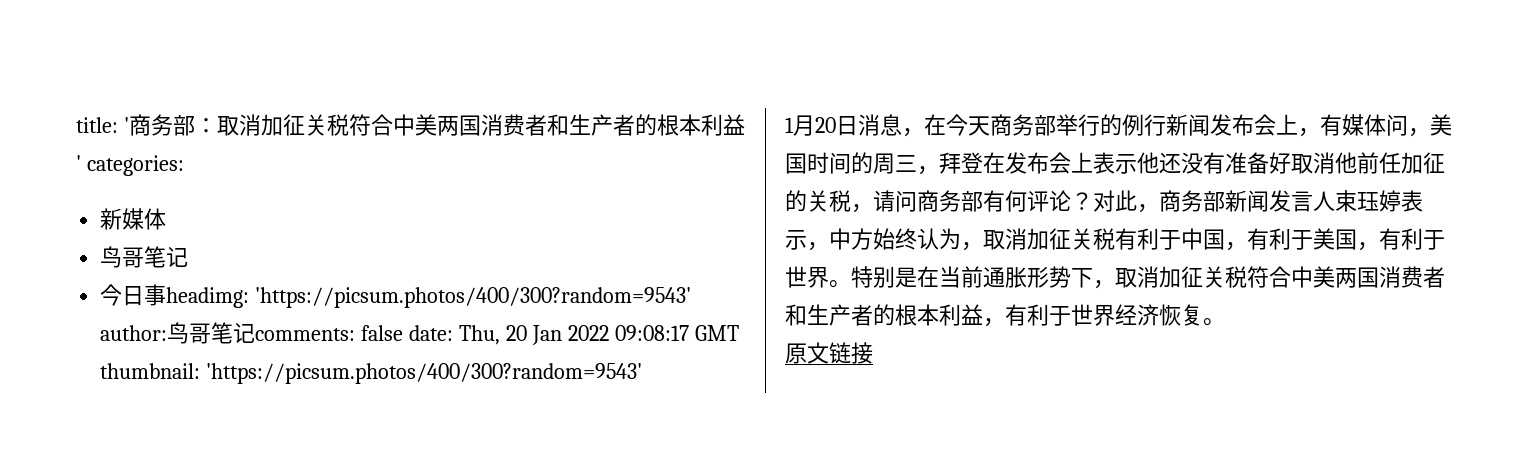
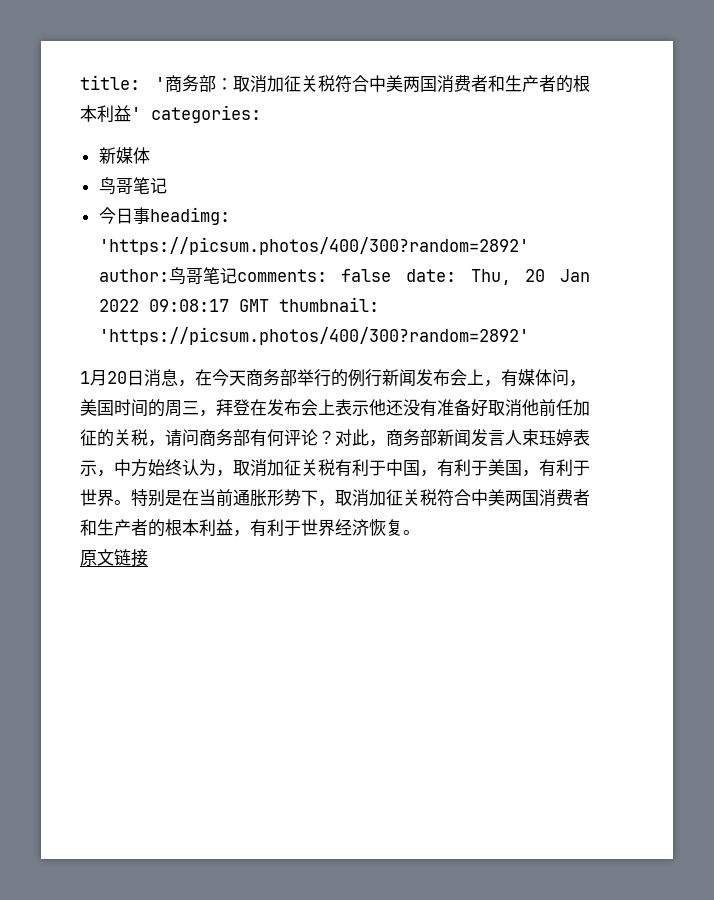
[255,287,692,308] 'https://picsum.photos/400/300?random=9543' -> [98,237,529,255] 'https://picsum.photos/400/300?random=2892'
[206,363,643,384] 'https://picsum.photos/400/300?random=9543' -> [98,327,529,345] 'https://picsum.photos/400/300?random=2892'

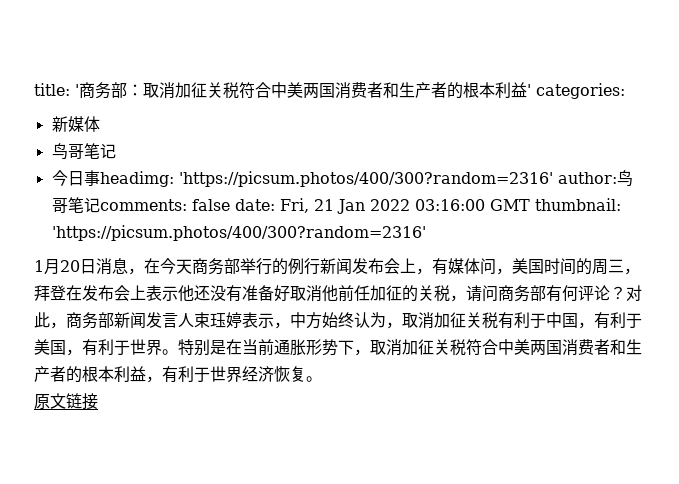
[98,237,529,255] 'https://picsum.photos/400/300?random=2892' -> [178,171,553,187] 'https://picsum.photos/400/300?random=2316'
[470,269,546,285] Thu, 20 -> [279,198,334,213] Fri, 21
[148,299,229,312] 09:08:17 -> [414,199,485,211] 03:16:00
[98,327,529,345] 'https://picsum.photos/400/300?random=2892' -> [51,225,426,241] 'https://picsum.photos/400/300?random=2316'

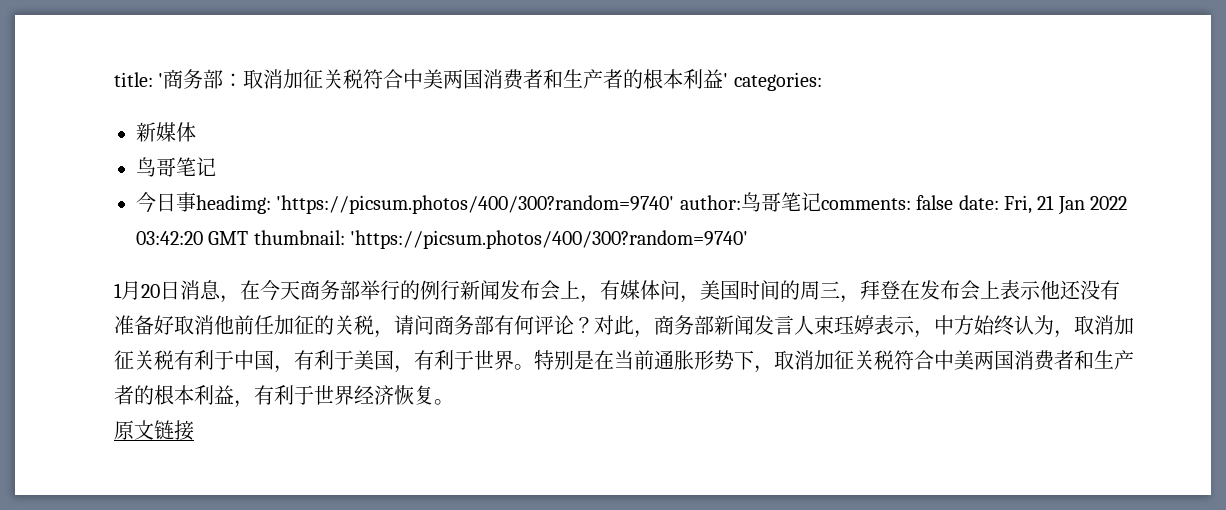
[178,171,553,187] 'https://picsum.photos/400/300?random=2316' -> [276,195,675,214] 'https://picsum.photos/400/300?random=9740'
[414,199,485,211] 03:16:00 -> [136,231,203,245] 03:42:20
[51,225,426,241] 'https://picsum.photos/400/300?random=2316' -> [350,230,749,249] 'https://picsum.photos/400/300?random=9740'

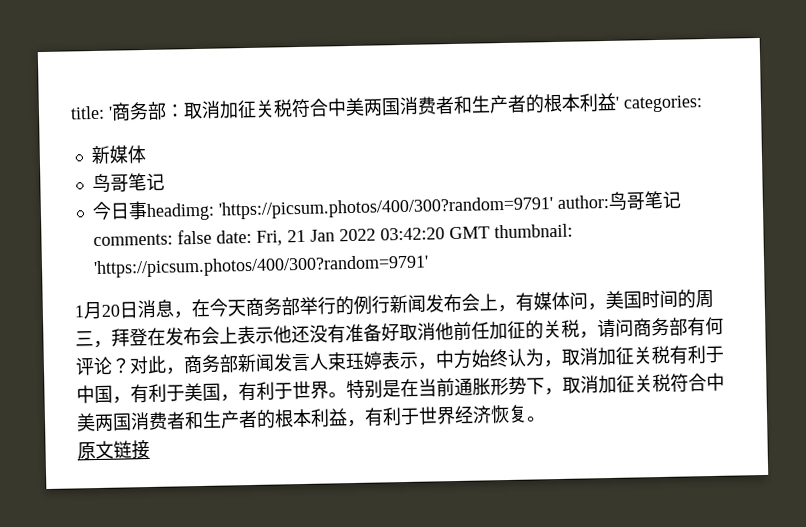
[276,195,675,214] 'https://picsum.photos/400/300?random=9740' -> [217,196,554,220] 'https://picsum.photos/400/300?random=9791'
[350,230,749,249] 'https://picsum.photos/400/300?random=9740' -> [92,254,429,279] 'https://picsum.photos/400/300?random=9791'

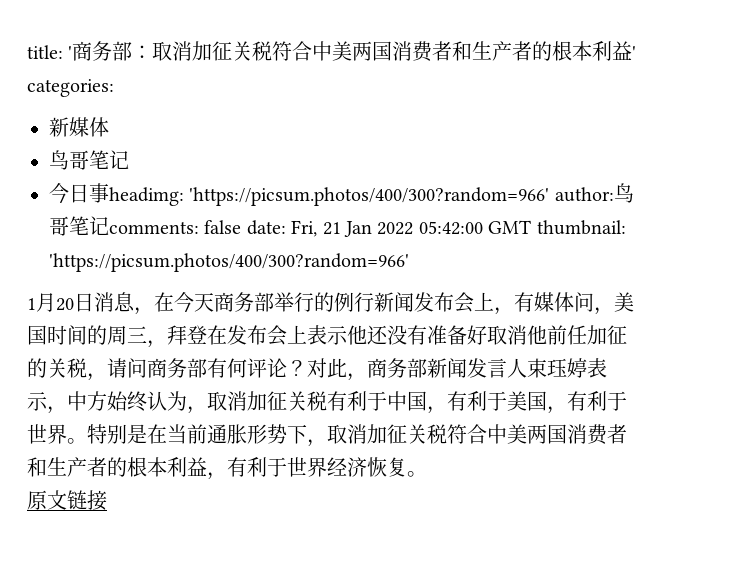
[217,196,554,220] 'https://picsum.photos/400/300?random=9791' -> [189,187,550,206] 'https://picsum.photos/400/300?random=966'
[379,227,445,241] 03:42:20 -> [418,221,483,235] 05:42:00
[92,254,429,279] 'https://picsum.photos/400/300?random=9791' -> [49,253,409,272] 'https://picsum.photos/400/300?random=966'

